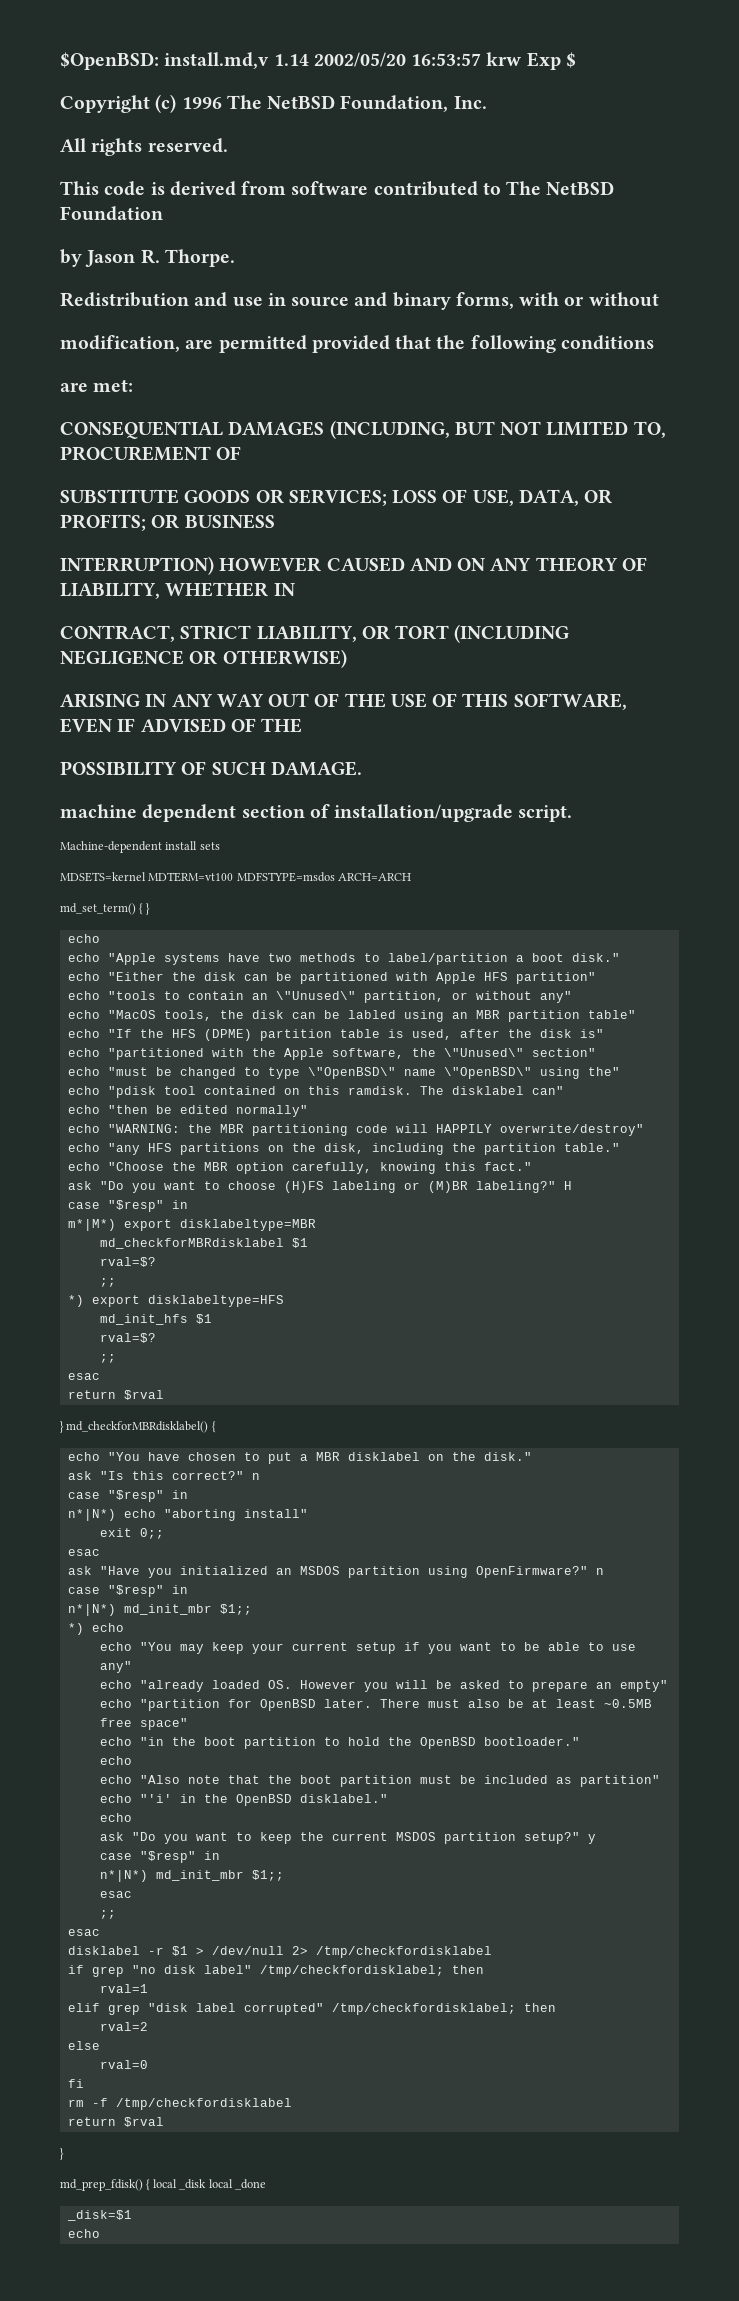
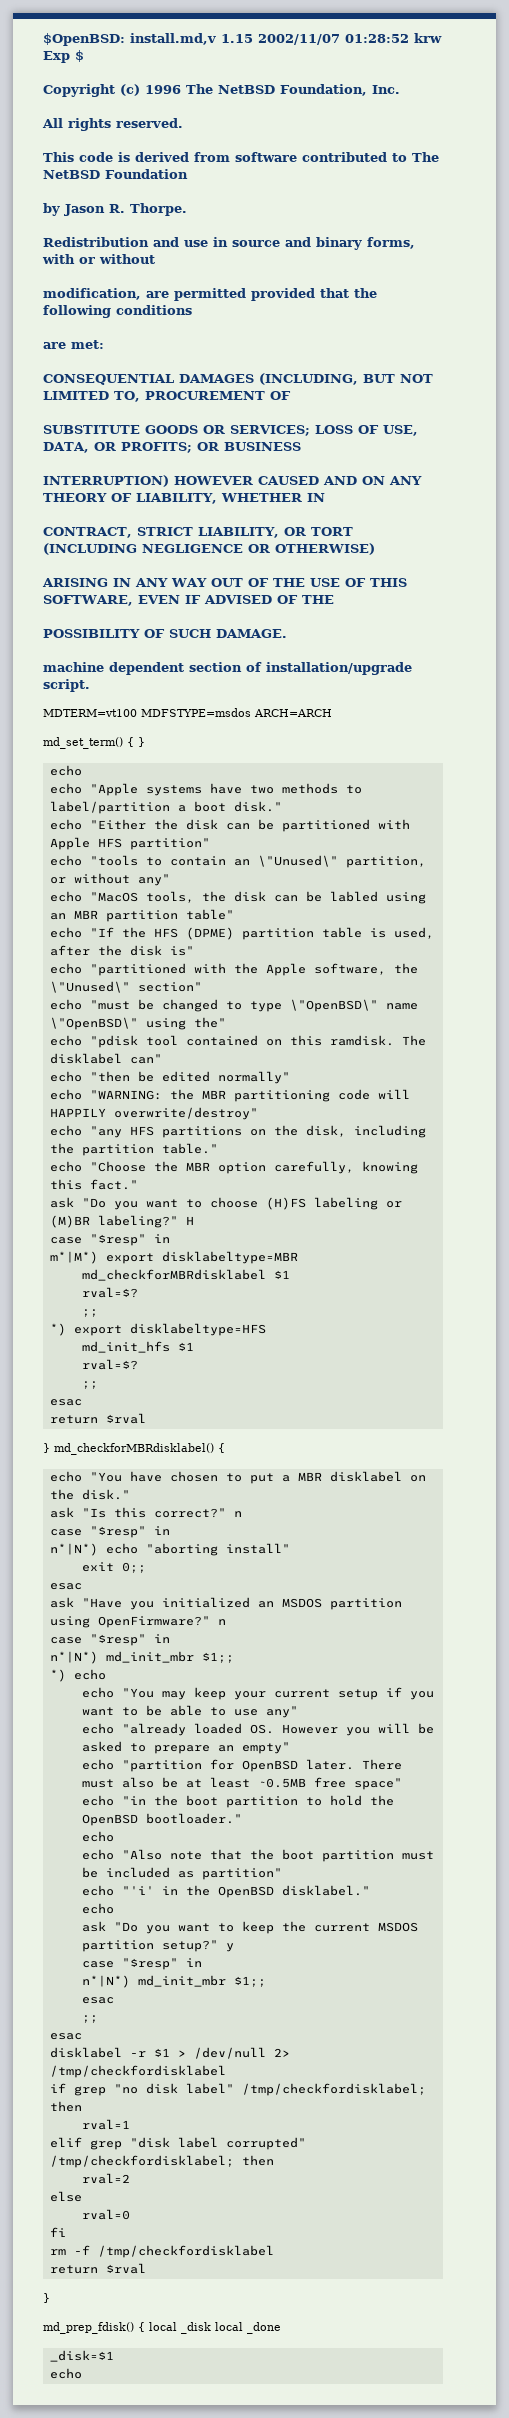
[273,52,482,67] 1.14 2002/05/20 16:53:57 -> [221,34,409,45] 1.15 2002/11/07 01:28:52
[60,841,220,853] [60,872,146,882] Machine-dependent install sets // MDSETS=kernel -> (90, 685) none

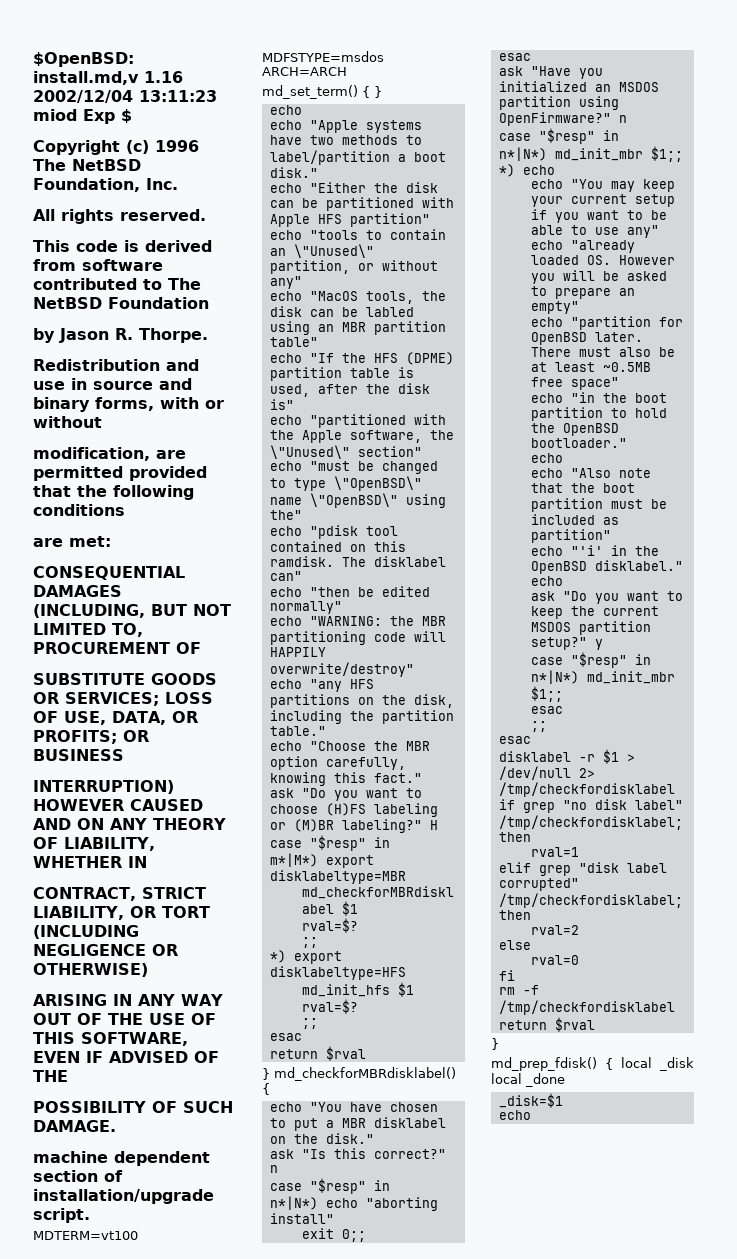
[221,33,442,45] 1.15 2002/11/07 01:28:52 krw -> [144,71,183,83] [33,90,217,103] [33,109,77,121] 1.16 2002/12/04 13:11:23 miod

